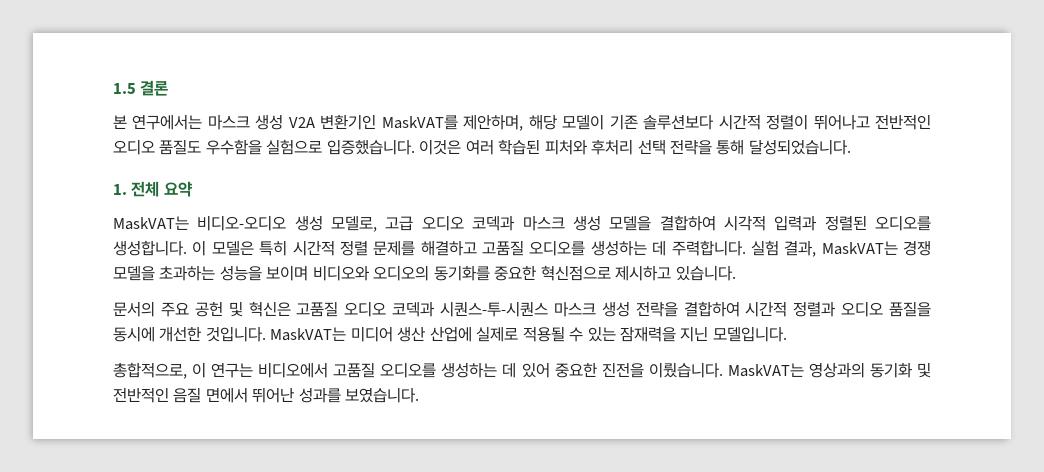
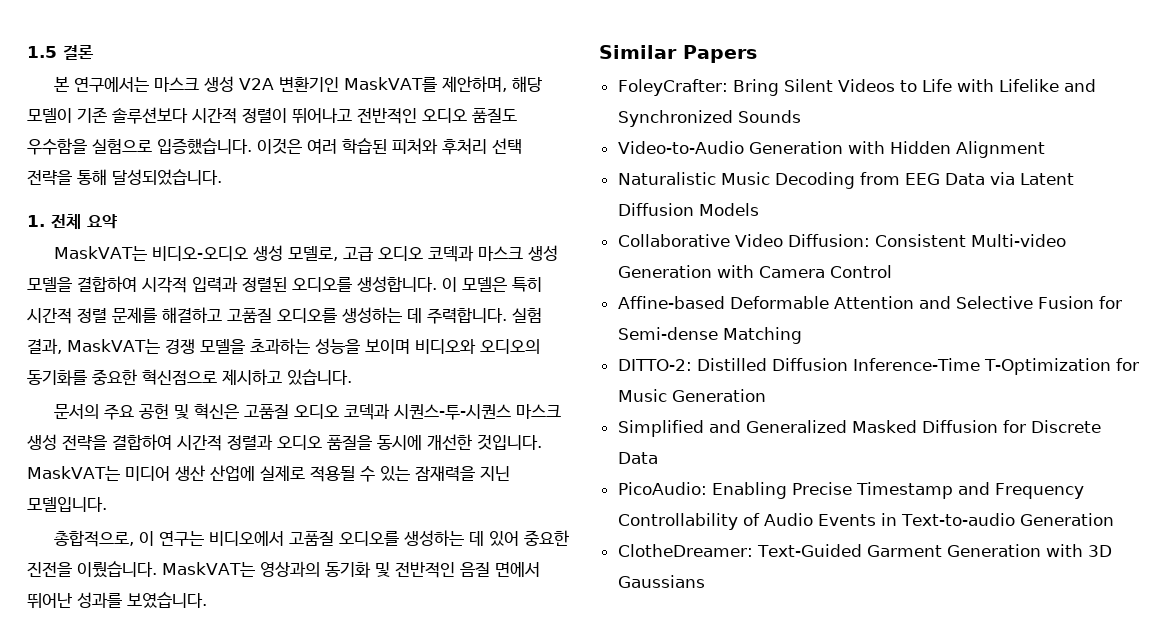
(420, 395) none -> [599,45,757,63] [617,79,1096,96] [617,110,801,127] [617,141,1045,158] [617,172,1074,189] [617,203,759,216] [617,234,1066,247] [617,265,892,278] [617,296,1122,309] [617,327,802,344] [617,358,1139,375] [617,389,766,402] [617,420,1101,437] [617,452,658,464] [617,482,1084,499] [617,513,1114,530] [617,544,1112,557] [617,575,705,588] // Similar Papers // FoleyCrafter: Bring Silent Videos to Life with Lifelike and Synchronized Sounds // Video-to-Audio Generation with Hidden Alignment // Naturalistic Music Decoding from EEG Data via Latent Diffusion Models // Collaborative Video Diffusion: Consistent Multi-video Generation with Camera Control // Affine-based Deformable Attention and Selective Fusion for Semi-dense Matching // DITTO-2: Distilled Diffusion Inference-Time T-Optimization for Music Generation // Simplified and Generalized Masked Diffusion for Discrete Data // PicoAudio: Enabling Precise Timestamp and Frequency Controllability of Audio Events in Text-to-audio Generation // ClotheDreamer: Text-Guided Garment Generation with 3D Gaussians

